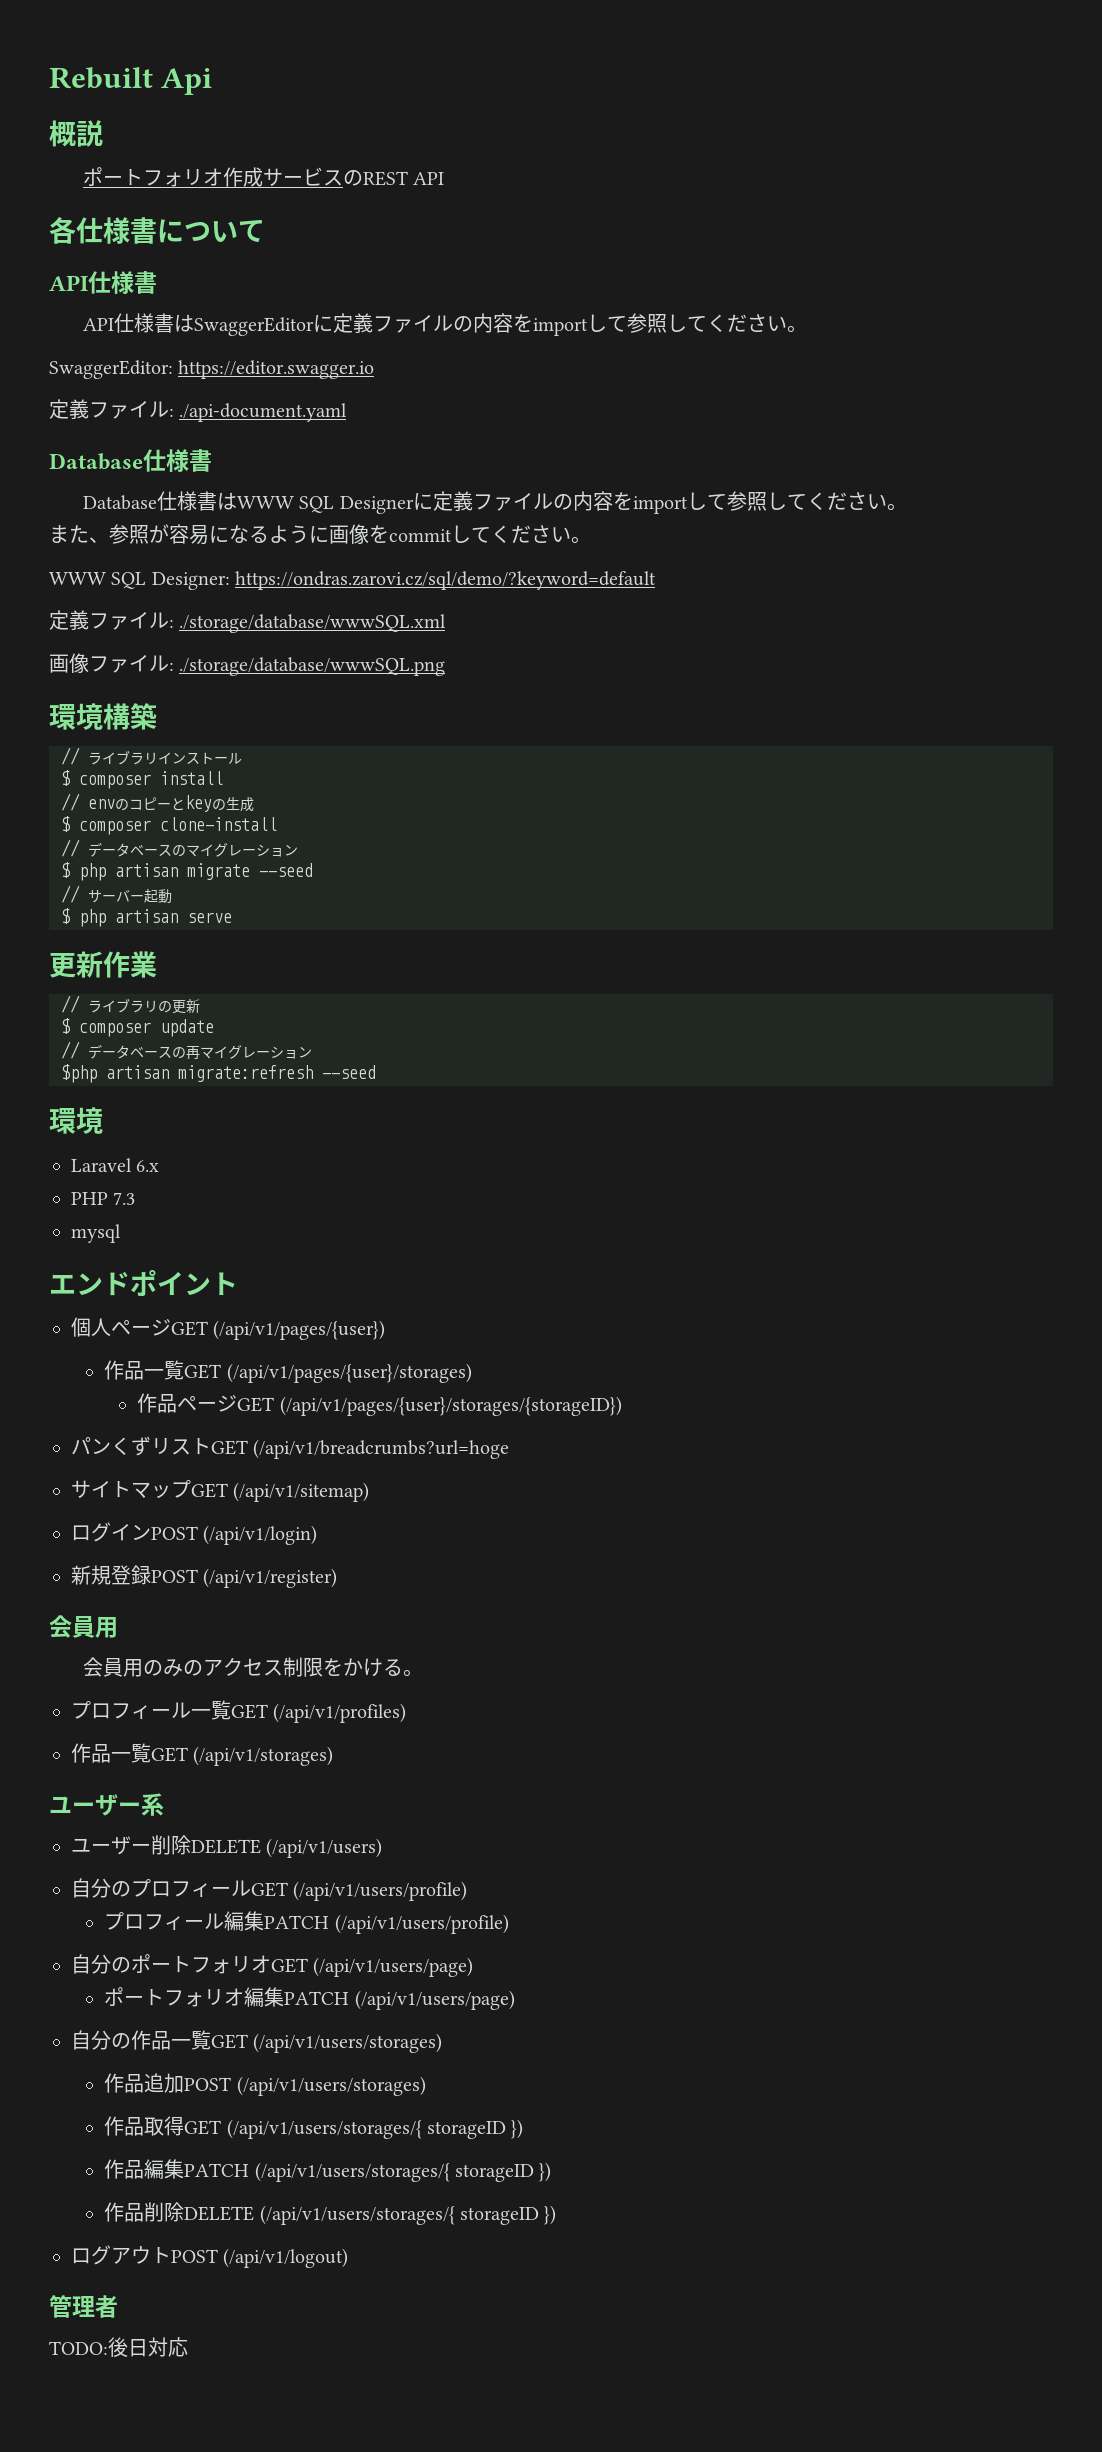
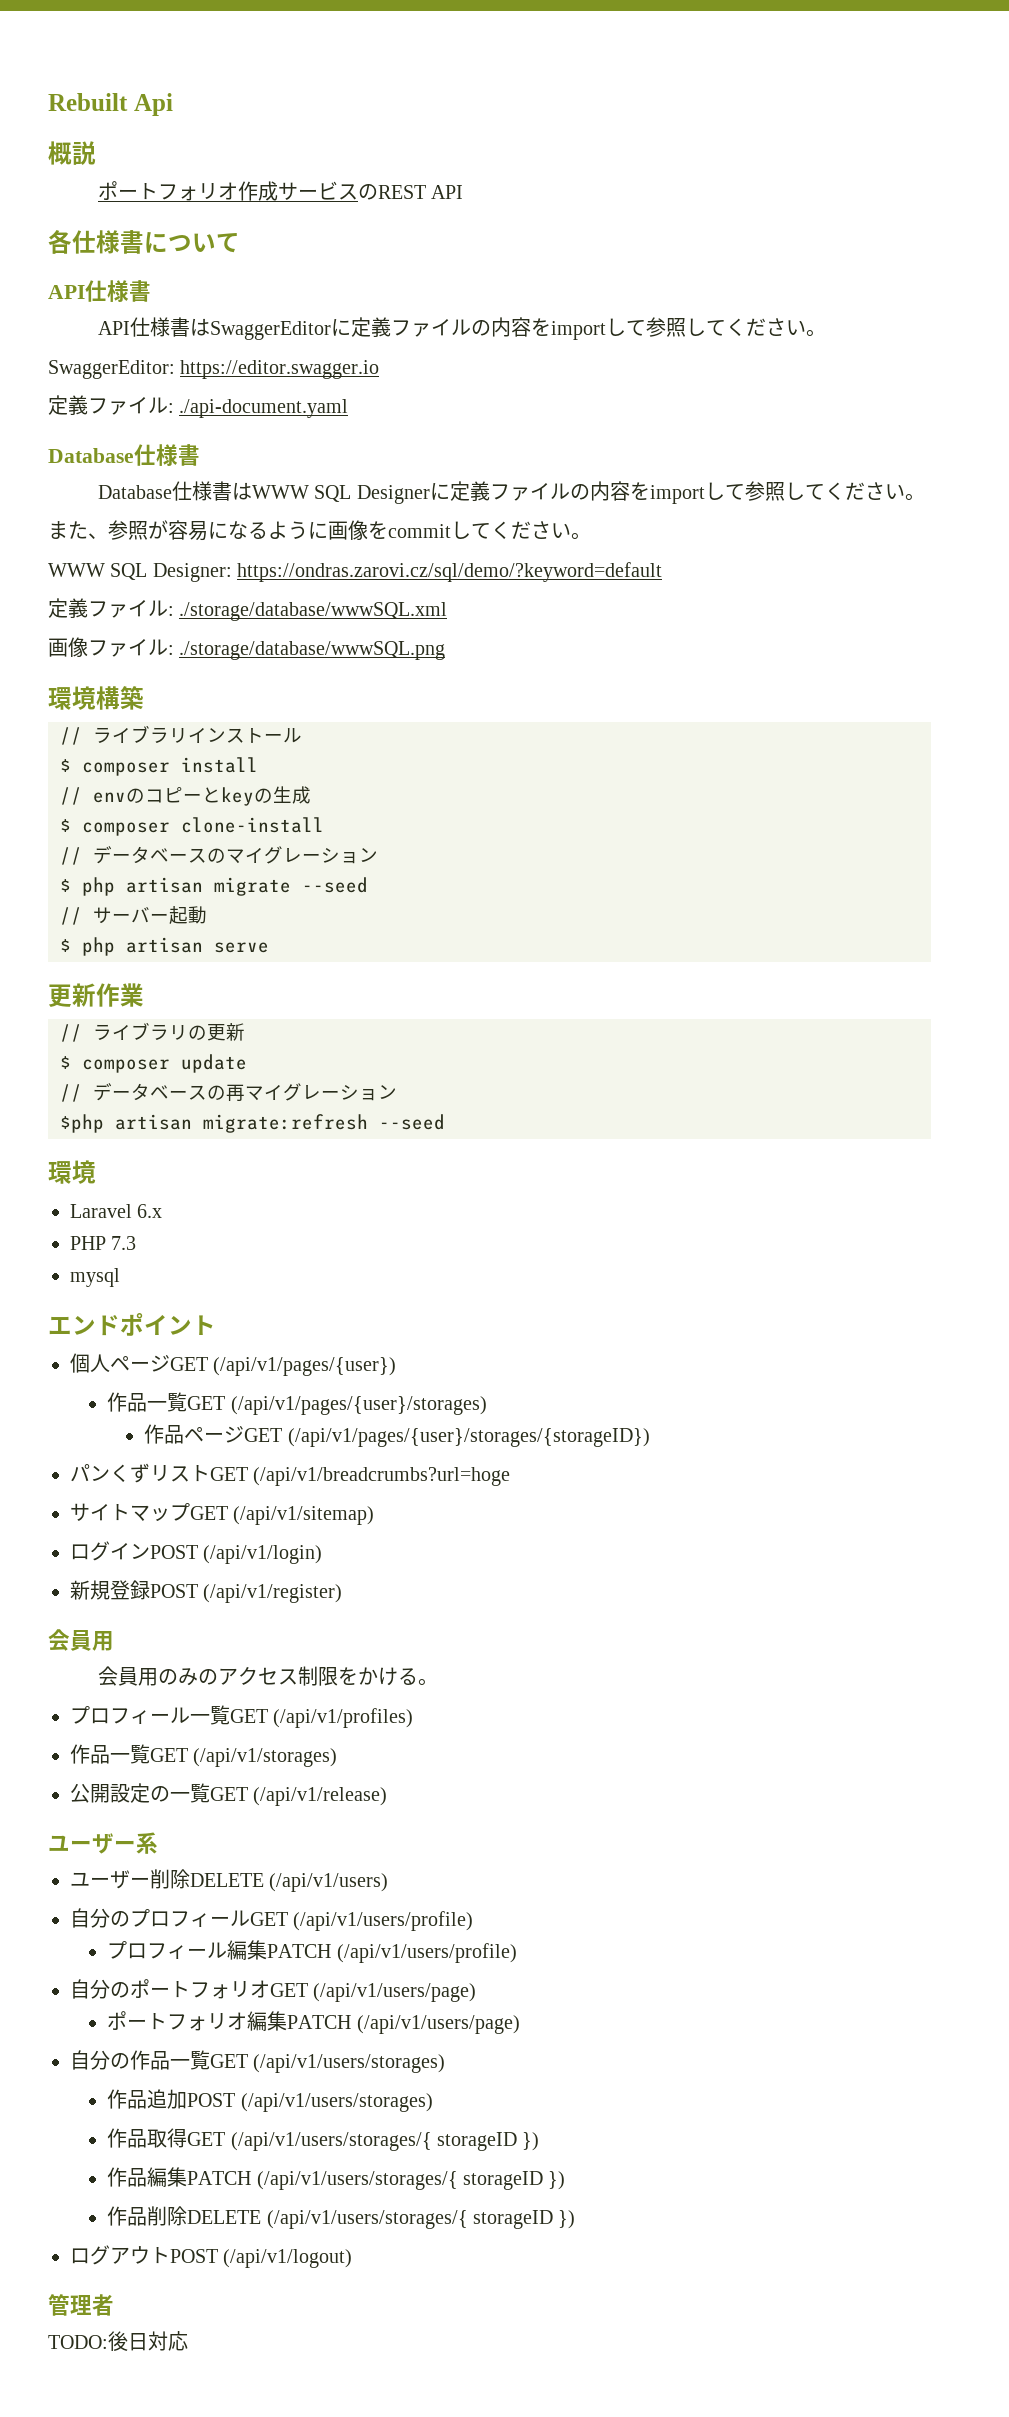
(334, 1756) none -> [70,1783,388,1806] // 公開設定の一覧GET (/api/v1/release)

